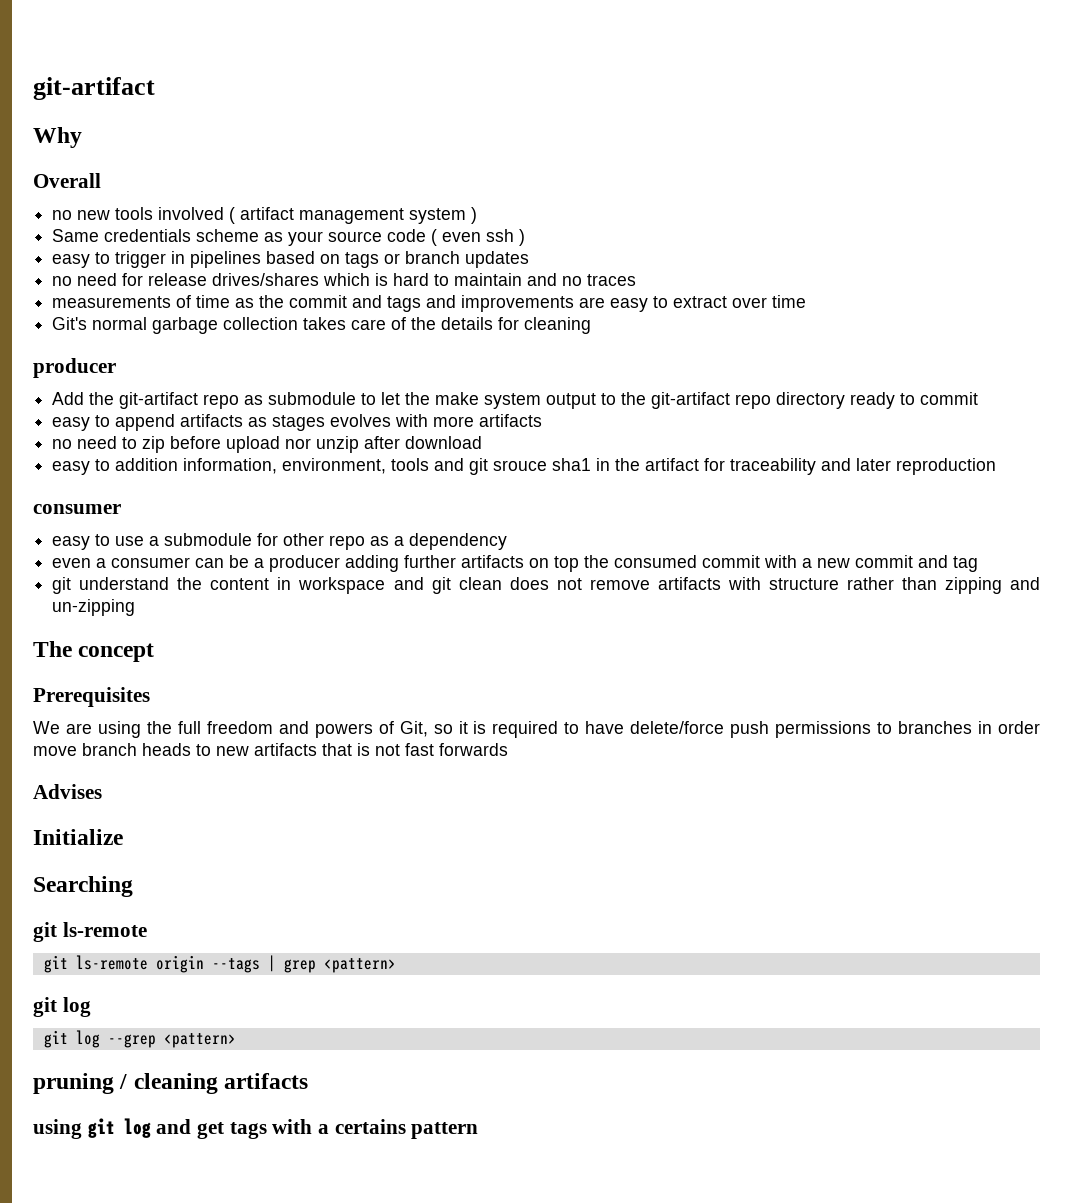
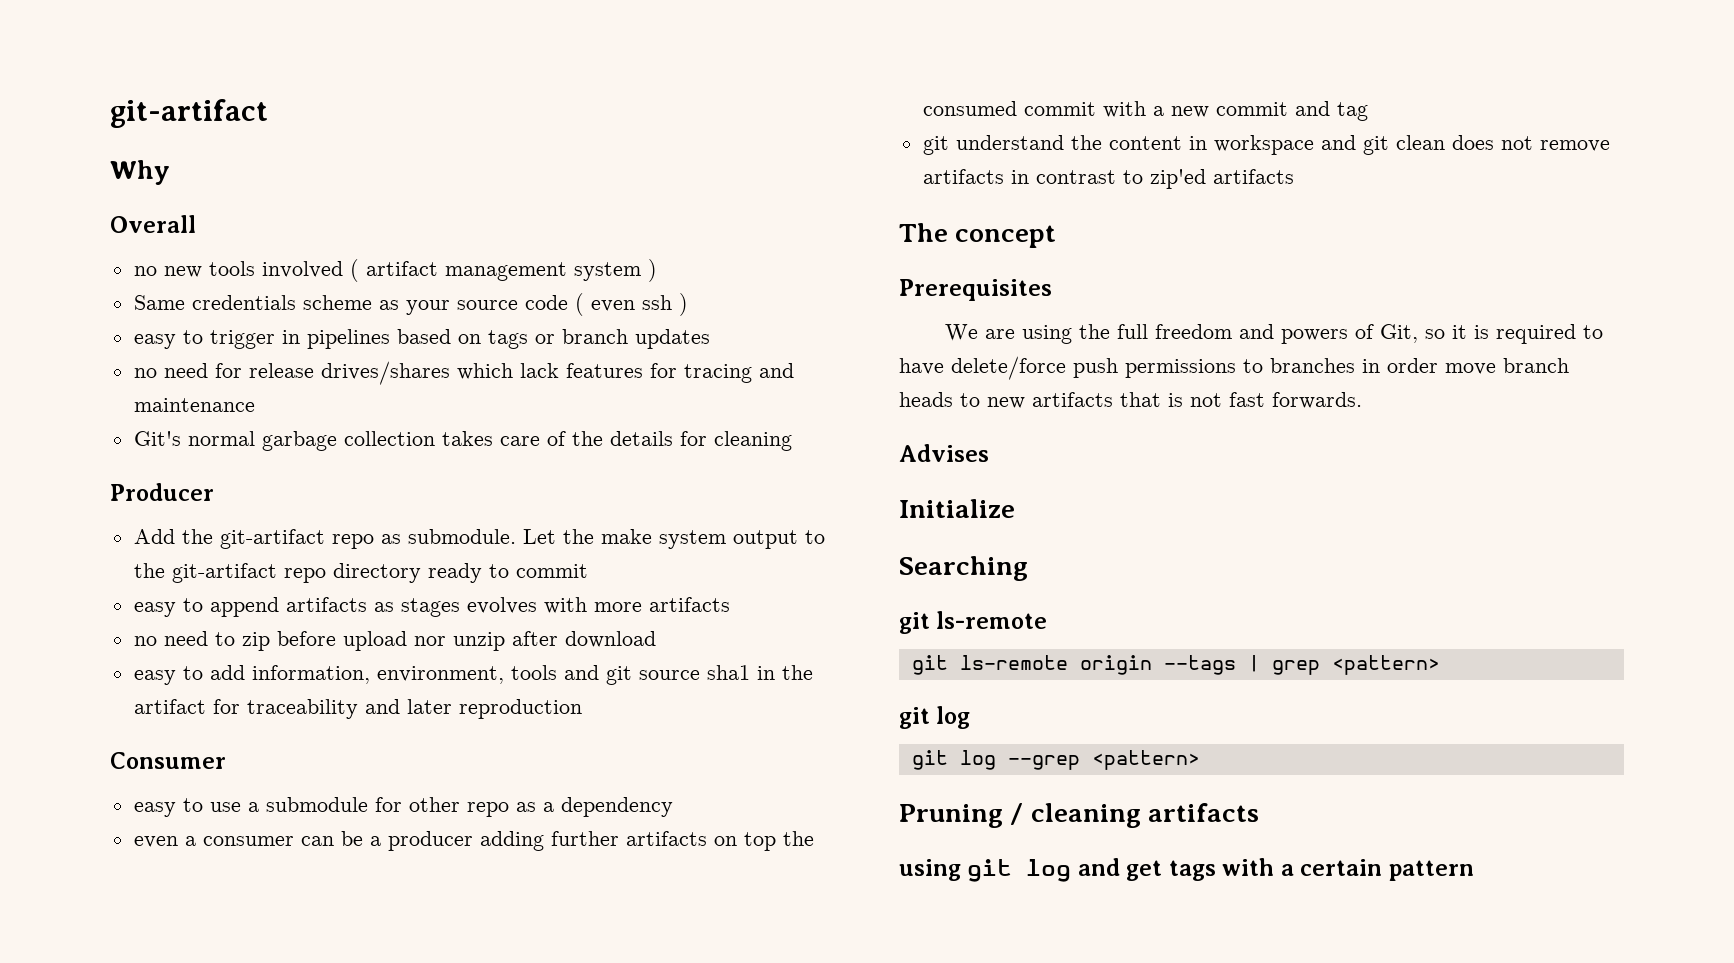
[375,273,637,286] [52,295,807,312] is hard to maintain and no traces // measurements of time as the commit and tags and improvements are easy to extract over time -> [519,363,794,383] [133,398,255,412] lack features for tracing and maintenance
[33,358,116,378] producer -> [110,483,214,501] Producer
[268,392,401,405] submodule to let -> [407,529,556,544] submodule. Let
[115,458,179,471] addition -> [209,665,245,680] add
[493,460,548,471] srouce -> [638,670,700,680] source
[33,504,121,514] consumer -> [110,752,226,769] Consumer
[727,577,1040,594] [52,599,136,616] with structure rather than zipping and un-zipping -> [1010,169,1294,189] in contrast to zip'ed artifacts
[439,743,508,756] forwards -> [1272,392,1362,409] forwards.
[33,1073,114,1094] pruning -> [899,804,1003,828] Pruning
[334,1119,406,1134] certains -> [1300,859,1383,876] certain

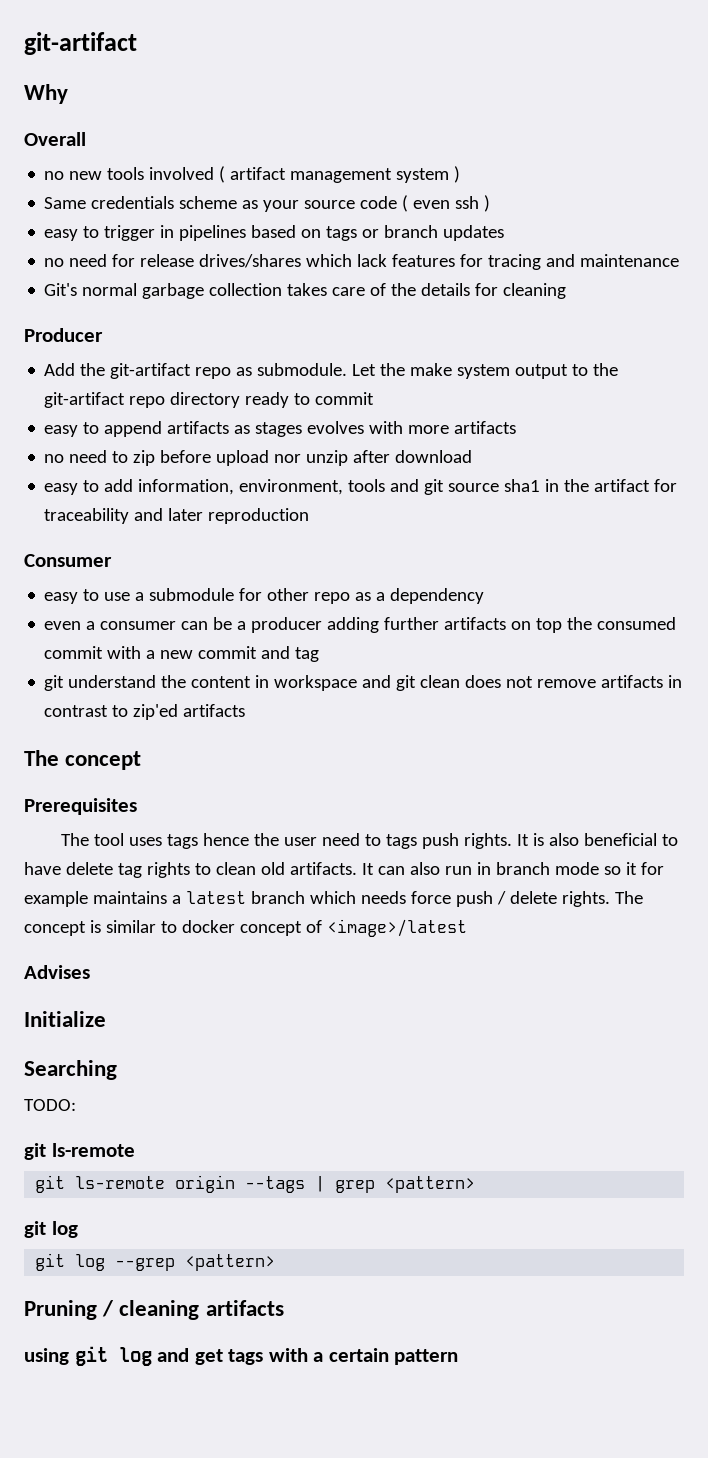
[945,324,1604,344] [899,356,1569,380] [899,392,1362,409] We are using the full freedom and powers of Git, so it is required to have delete/force push permissions to branches in order move branch heads to new artifacts that is not fast forwards. -> [60,833,678,849] [24,862,664,878] [24,891,643,907] [24,919,467,937] The tool uses tags hence the user need to tags push rights. It is also beneficial to have delete tag rights to clean old artifacts. It can also run in branch mode so it for example maintains a latest branch which needs force push / delete rights. The concept is similar to docker concept of <image>/latest
(1028, 568) none -> [24,1099,76,1111] // TODO:

